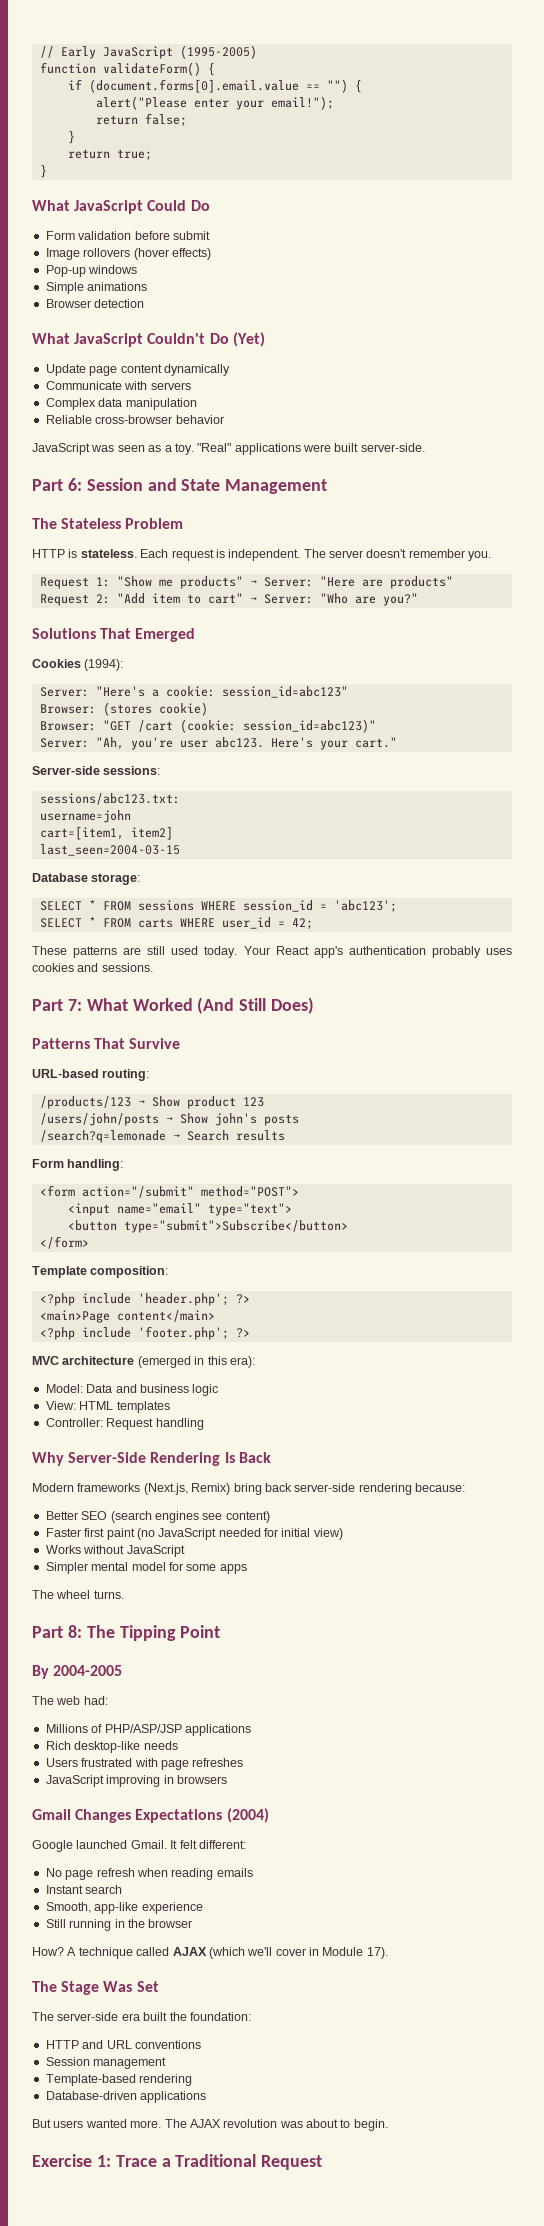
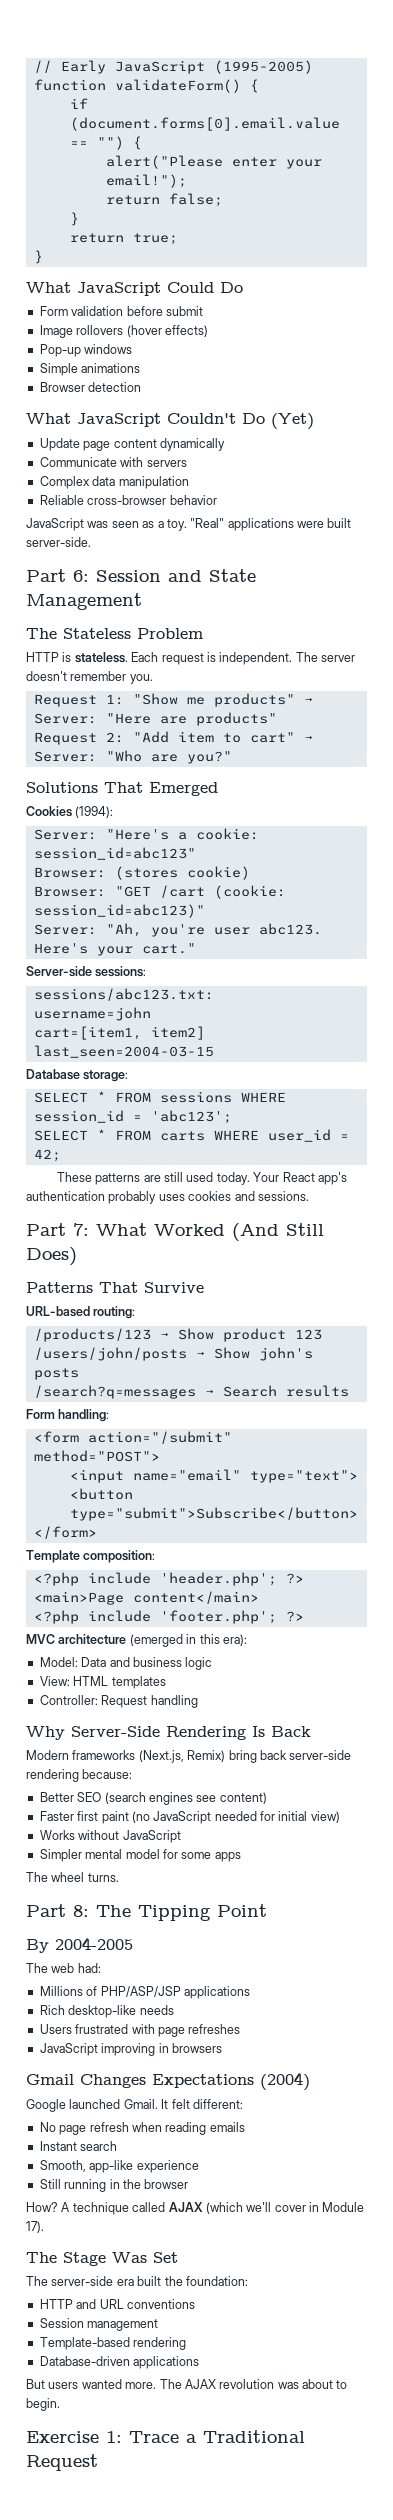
[39,1130,166,1143] /search?q=lemonade -> [33,1385,196,1399] /search?q=messages

